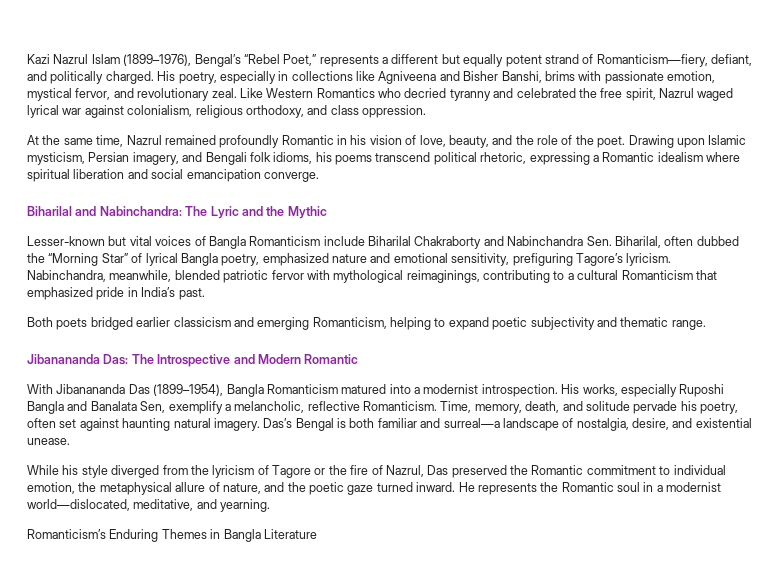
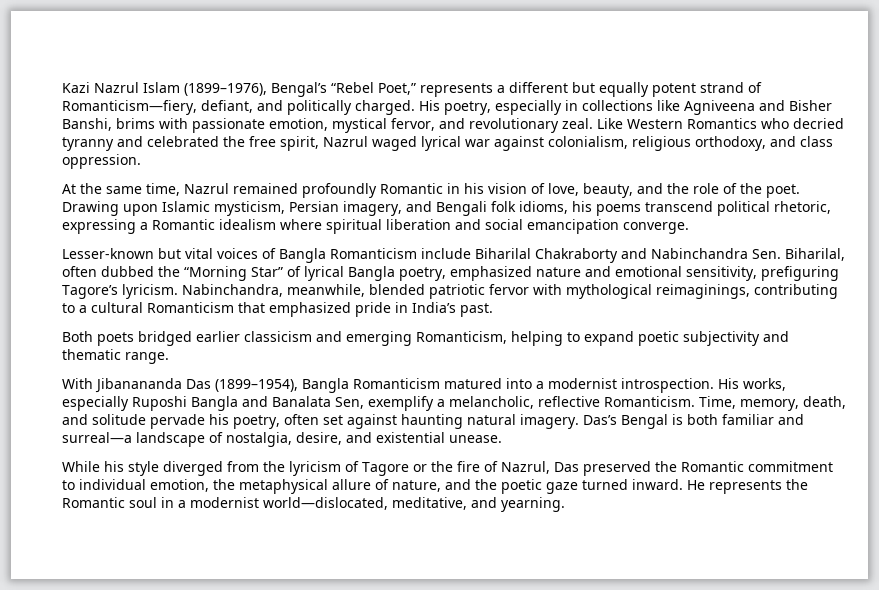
[27,206,327,219] // Biharilal and Nabinchandra: The Lyric and the Mythic -> (689, 228) none
[27,354,359,367] // Jibanananda Das: The Introspective and Modern Romantic -> (169, 358) none
[27,529,317,542] // Romanticism’s Enduring Themes in Bangla Literature -> (565, 504) none

